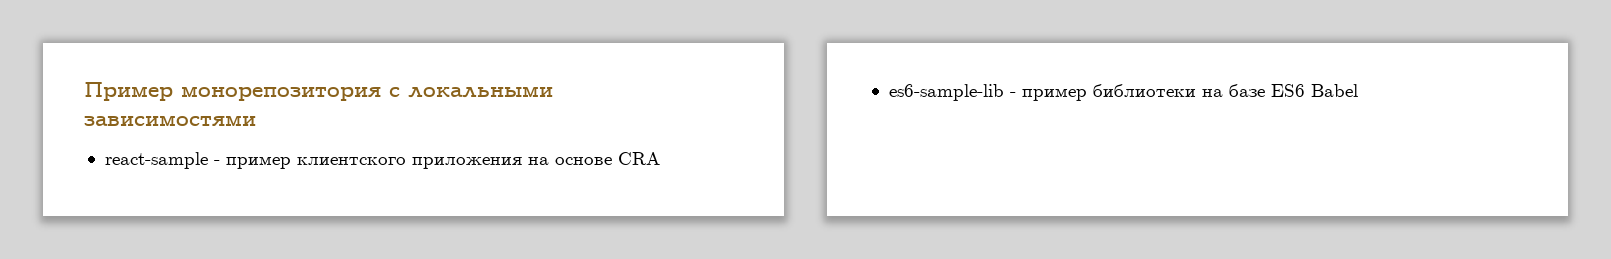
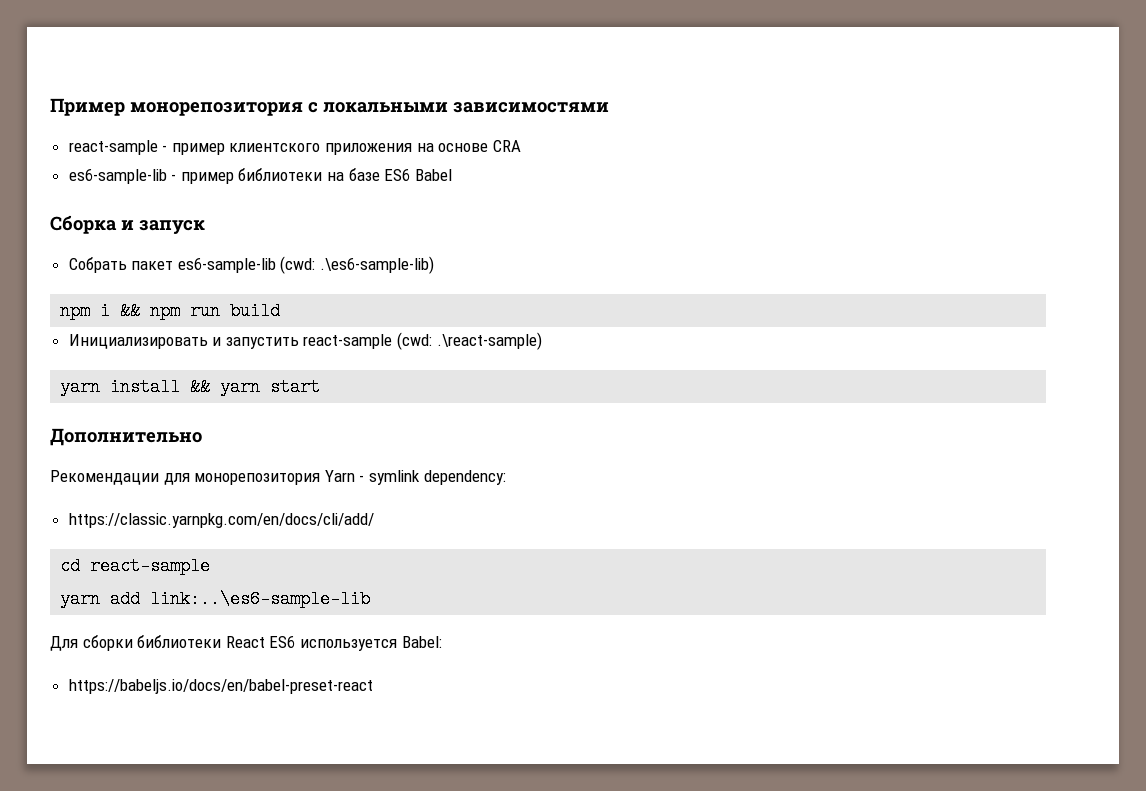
(1358, 90) none -> [50,215,205,234] [68,256,435,274] [60,302,281,320] [68,332,542,350] [60,378,321,396] [50,428,202,446] [50,470,506,485] [68,513,374,528] [60,557,211,575] [60,590,371,608] [50,635,442,651] [68,679,373,694] // Сборка и запуск // Собрать пакет es6-sample-lib (cwd: .\es6-sample-lib) // npm i && npm run build // Инициализировать и запустить react-sample (cwd: .\react-sample) // yarn install && yarn start // Дополнительно // Рекомендации для монорепозитория Yarn - symlink dependency: // https://classic.yarnpkg.com/en/docs/cli/add/ // cd react-sample // yarn add link:..\es6-sample-lib // Для сборки библиотеки React ES6 используется Babel: // https://babeljs.io/docs/en/babel-preset-react

